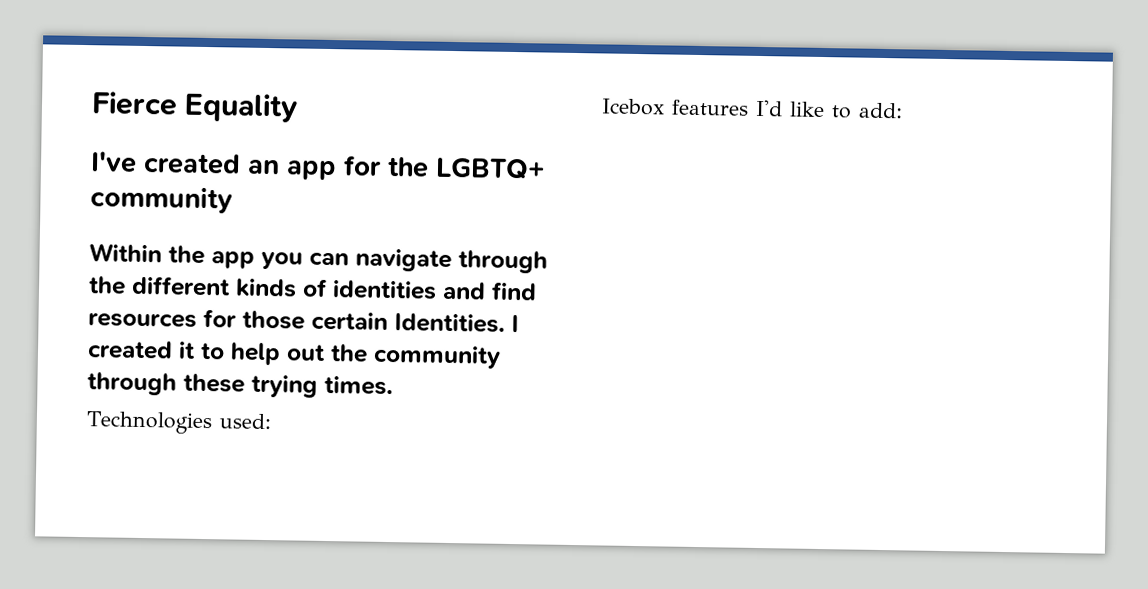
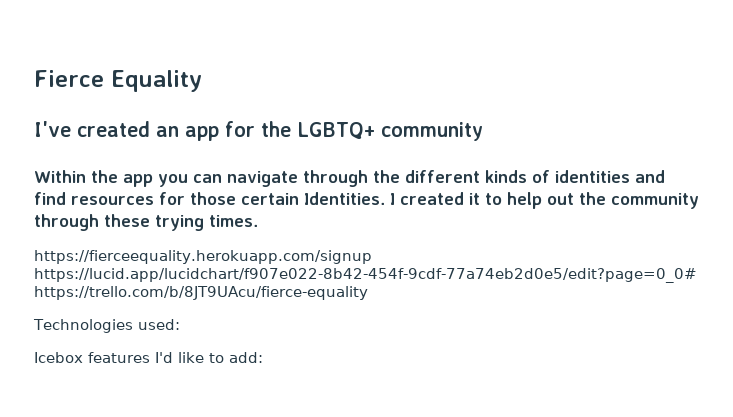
(393, 385) none -> [34,250,372,264] [34,268,697,283] [34,286,368,300] // https://fierceequality.herokuapp.com/signup https://lucid.app/lucidchart/f907e022-8b42-454f-9cdf-77a74eb2d0e5/edit?page=0_0# https://trello.com/b/8JT9UAcu/fierce-equality

